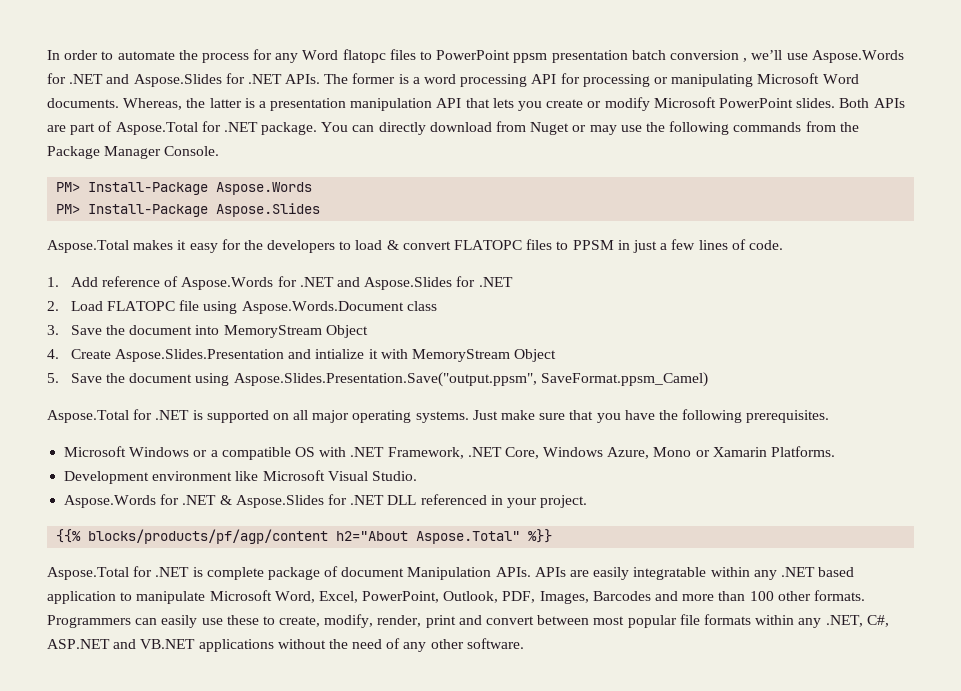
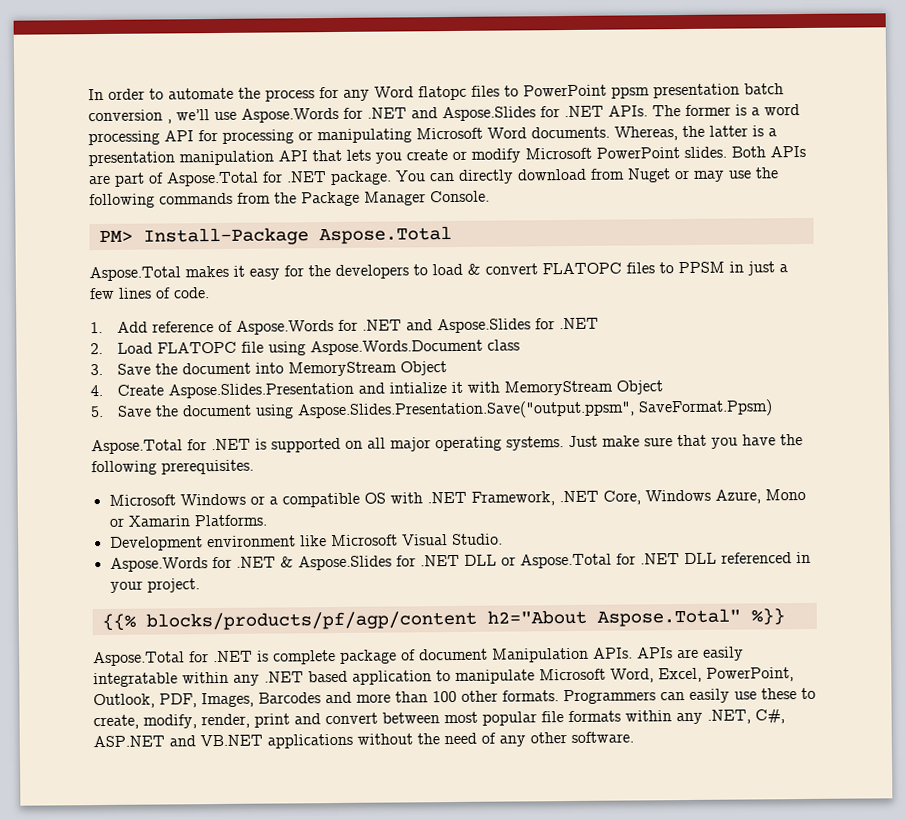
[216,182,313,195] [56,203,321,217] Aspose.Words // PM> Install-Package Aspose.Slides -> [318,226,452,245] Aspose.Total
[540,372,708,387] SaveFormat.ppsm_Camel) -> [638,399,774,417] SaveFormat.Ppsm)
(417, 500) none -> [500,552,717,569] or Aspose.Total for .NET DLL

